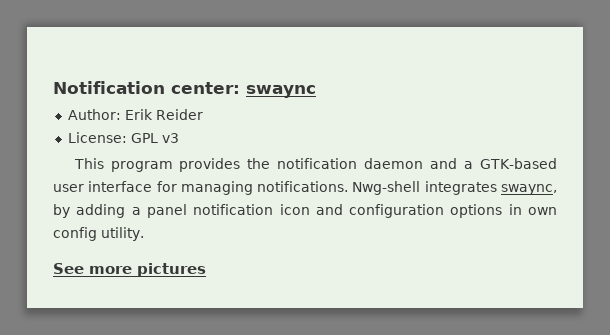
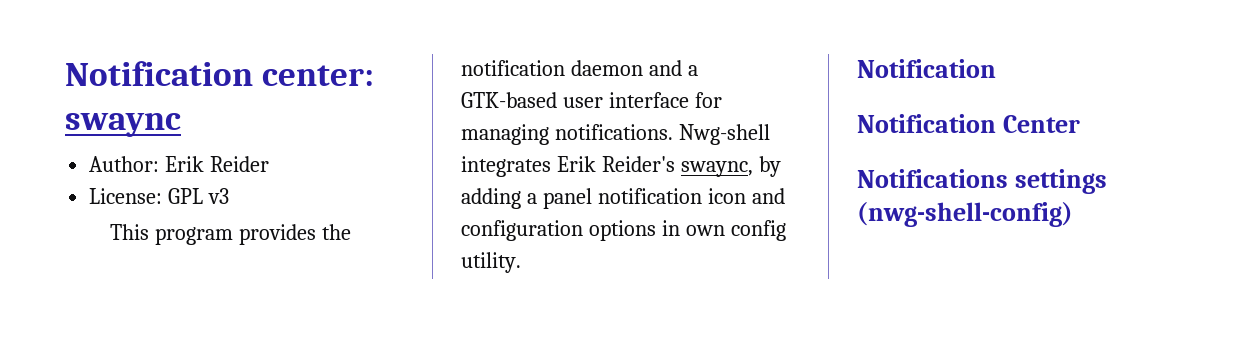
(497, 188) none -> [556,156,675,172] Erik Reider's
[53,263,206,277] See more pictures -> [857,59,996,78] [857,114,1080,133] [857,169,1107,194] [857,202,1073,227] Notification // Notification Center // Notifications settings (nwg-shell-config)

